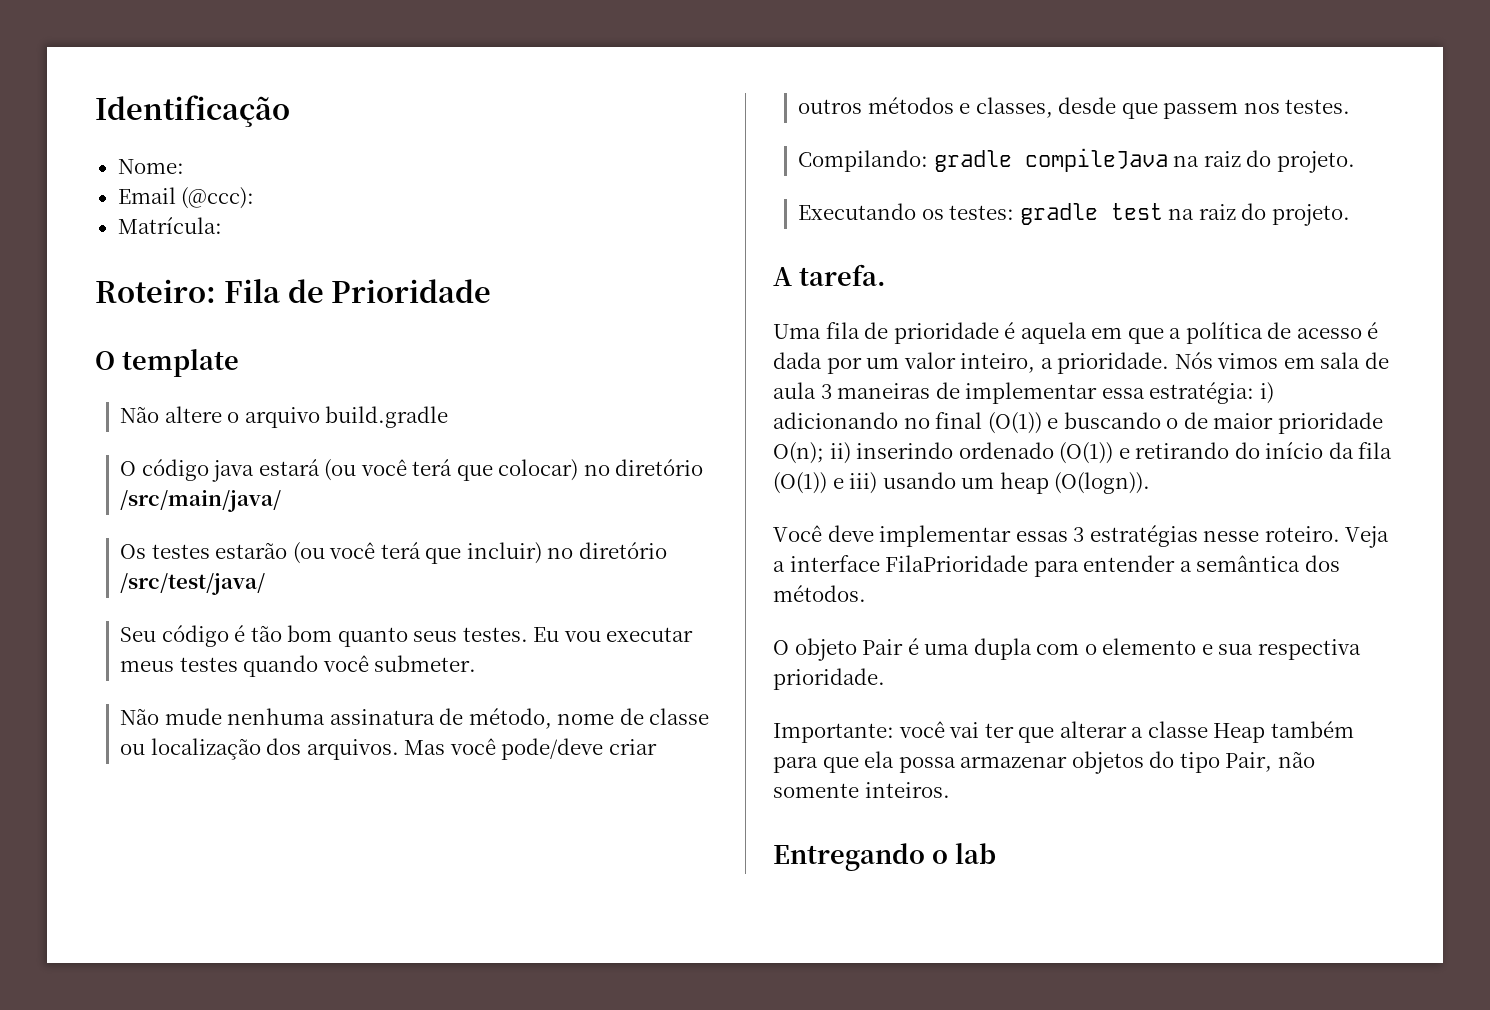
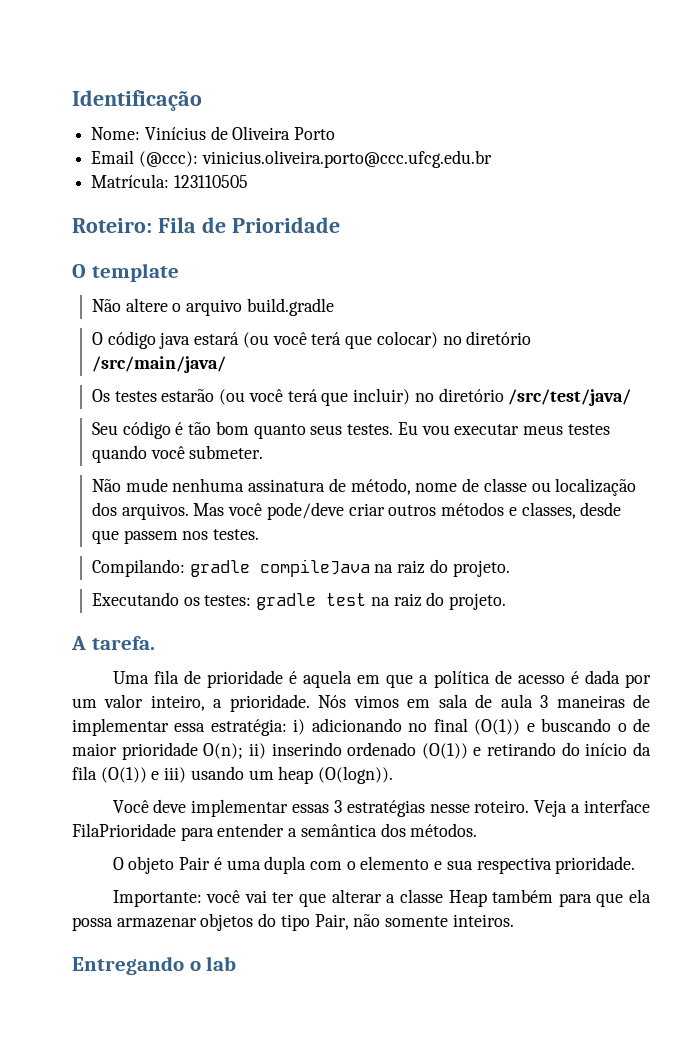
(184, 166) none -> [144,126,336,140] Vinícius de Oliveira Porto
(255, 198) none -> [201,150,492,168] vinicius.oliveira.porto@ccc.ufcg.edu.br
(222, 225) none -> [173,175,248,188] 123110505

